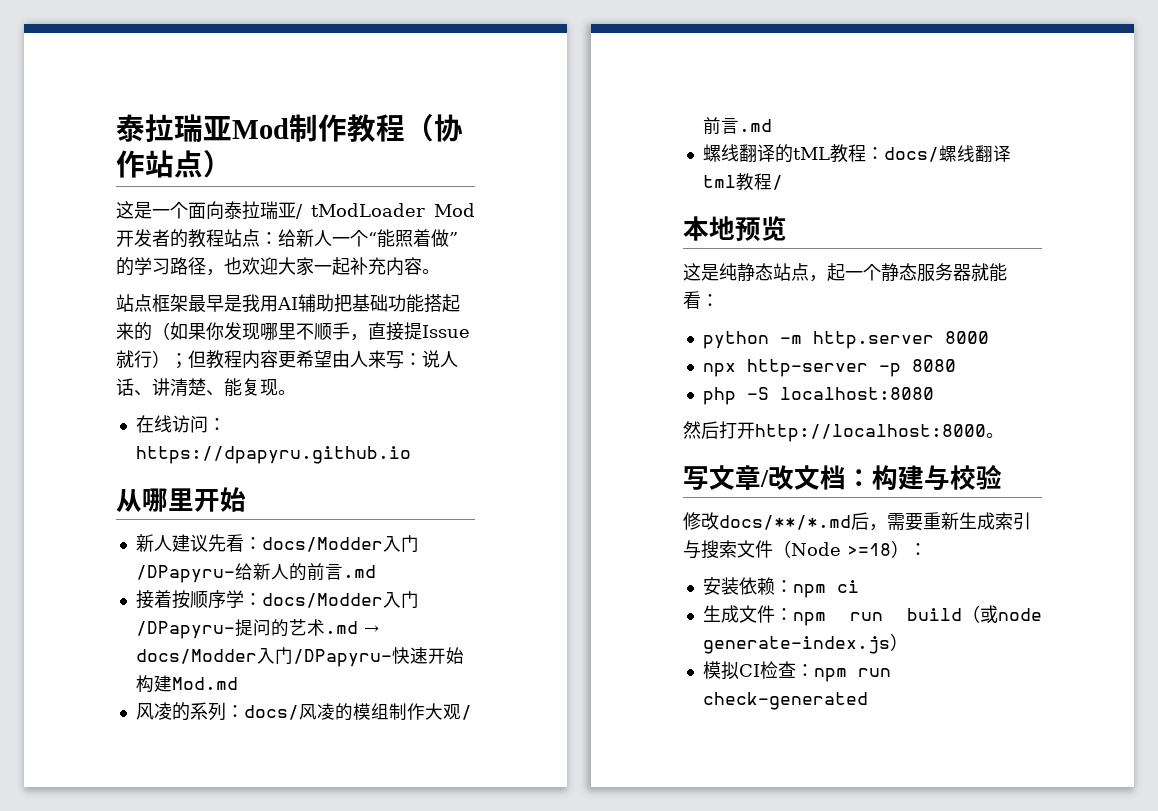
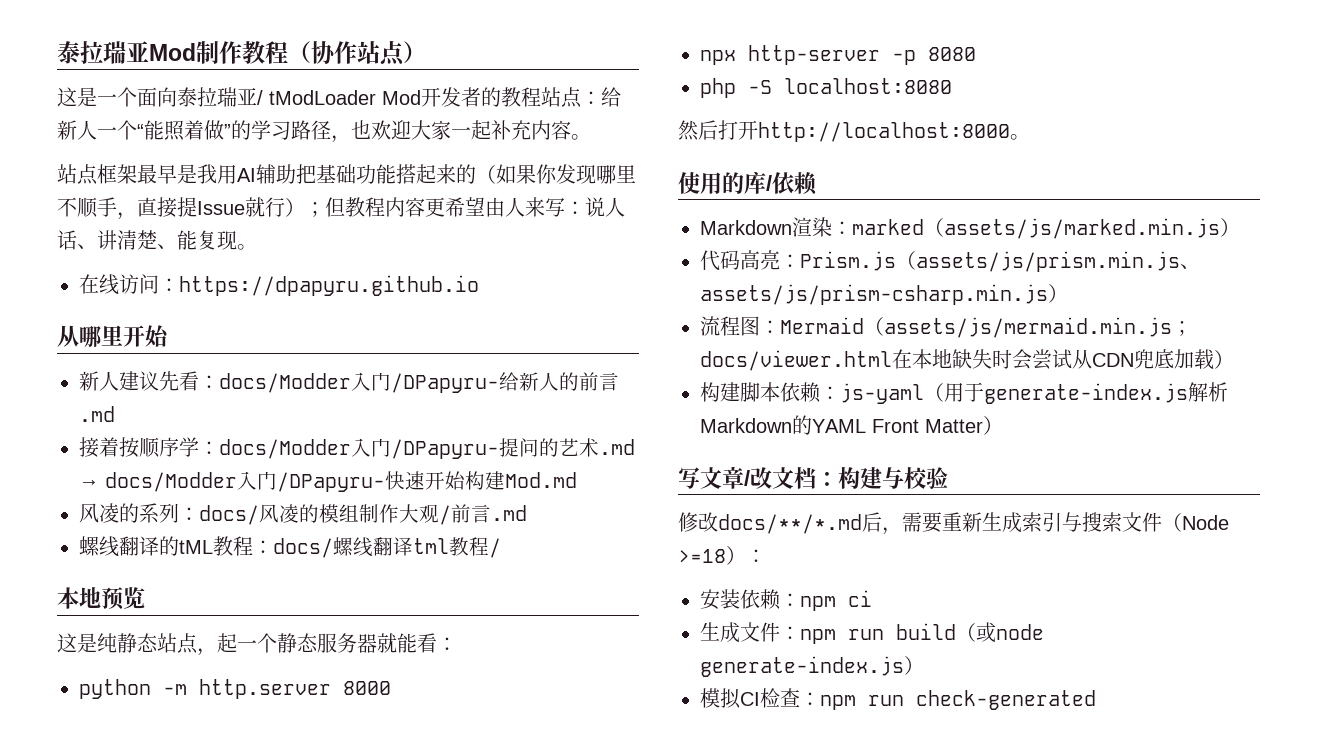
(1004, 435) none -> [678,171,817,195] [700,217,1240,239] [700,250,1200,272] [700,284,1068,305] [700,316,1192,338] [700,349,1234,371] [700,382,1228,404] [700,415,1003,435] // 使用的库/依赖 // Markdown渲染：marked（assets/js/marked.min.js） // 代码高亮：Prism.js（assets/js/prism.min.js、assets/js/prism-csharp.min.js） // 流程图：Mermaid（assets/js/mermaid.min.js；docs/viewer.html在本地缺失时会尝试从CDN兜底加载） // 构建脚本依赖：js-yaml（用于generate-index.js解析Markdown的YAML Front Matter）

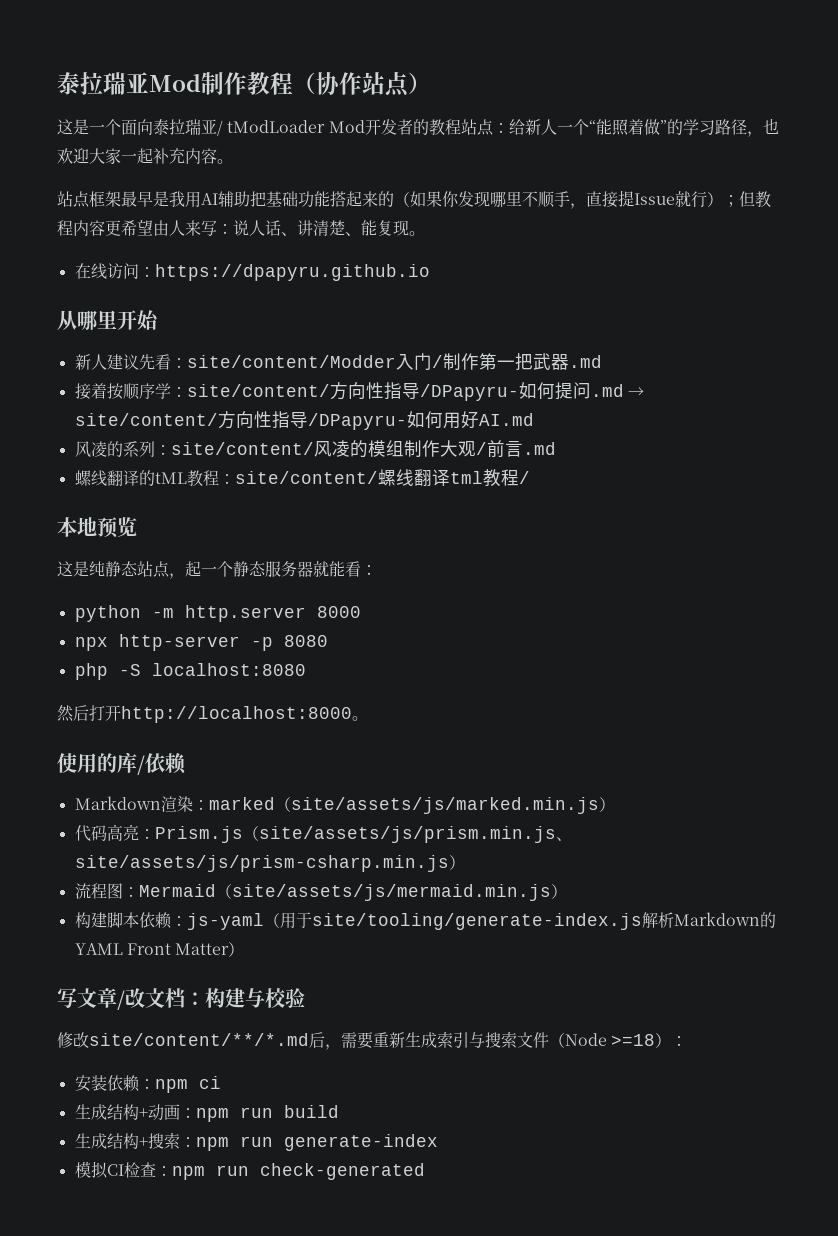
[219,372,619,393] docs/Modder入门/DPapyru-给新人的前言 -> [186,353,569,371] site/content/Modder入门/制作第一把武器
[219,438,635,459] [79,471,577,492] docs/Modder入门/DPapyru-提问的艺术.md → docs/Modder入门/DPapyru-快速开始构建Mod.md -> [186,382,644,401] [74,411,534,430] site/content/方向性指导/DPapyru-如何提问.md → site/content/方向性指导/DPapyru-如何用好AI.md
[199,505,259,525] docs/ -> [170,442,314,455] site/content/
[273,538,333,558] docs/ -> [234,471,378,484] site/content/
[944,218,1220,239] assets/js/marked.min.js -> [290,797,599,814] site/assets/js/marked.min.js
[916,251,1200,272] [700,284,1048,305] assets/js/prism.min.js、assets/js/prism-csharp.min.js -> [258,826,572,843] [74,855,449,872] site/assets/js/prism.min.js、site/assets/js/prism-csharp.min.js
[884,317,1192,338] [700,349,1214,371] assets/js/mermaid.min.js；docs/viewer.html在本地缺失时会尝试从CDN兜底加载 -> [231,884,551,901] site/assets/js/mermaid.min.js
[984,383,1188,404] generate-index.js -> [311,913,642,930] site/tooling/generate-index.js
[718,514,862,534] docs/**/*.md -> [89,1033,309,1046] site/content/**/*.md
[740,622,780,642] 文件 -> [106,1104,180,1121] 结构+动画
[956,622,1044,643] [700,656,924,677] （或node generate-index.js） -> [74,1132,438,1151] // 生成结构+搜索：npm run generate-index

